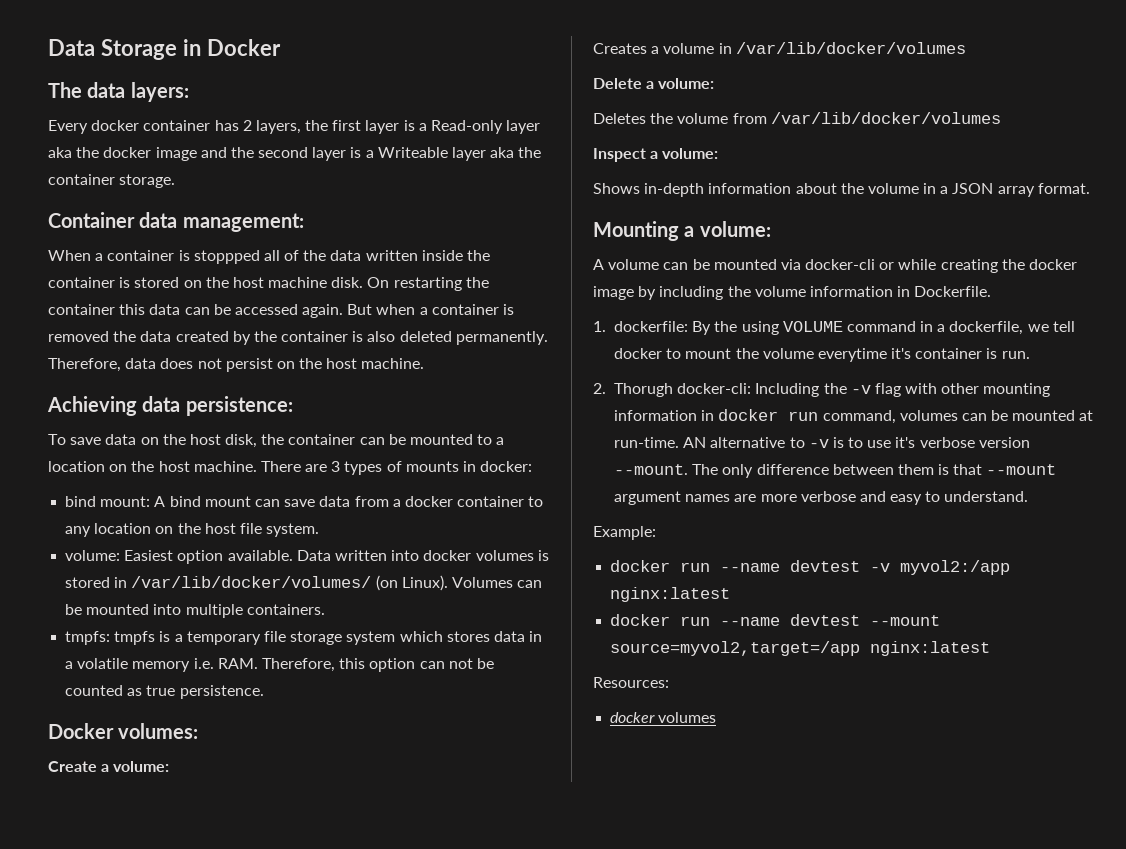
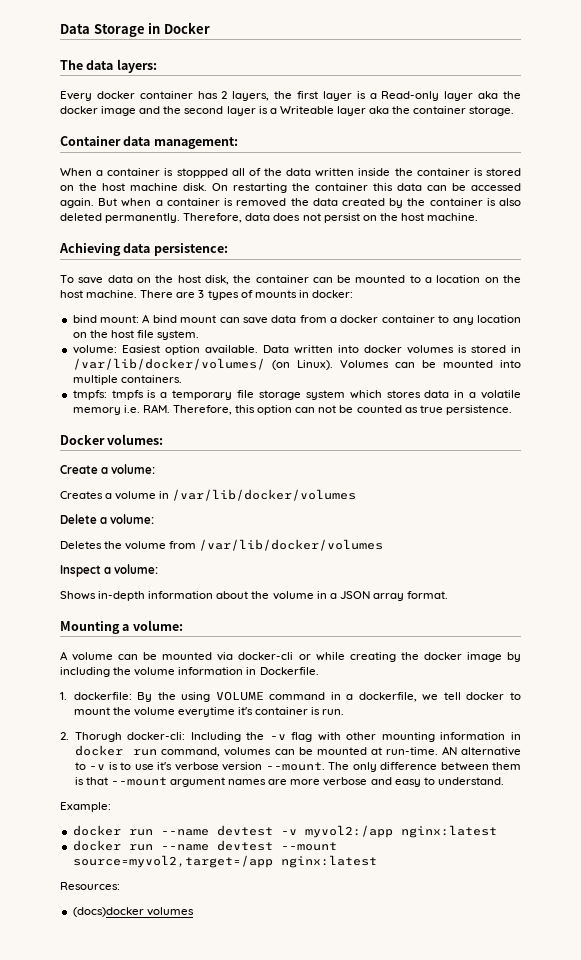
[610,712,656,723] docker -> [72,907,144,917] (docs)docker

